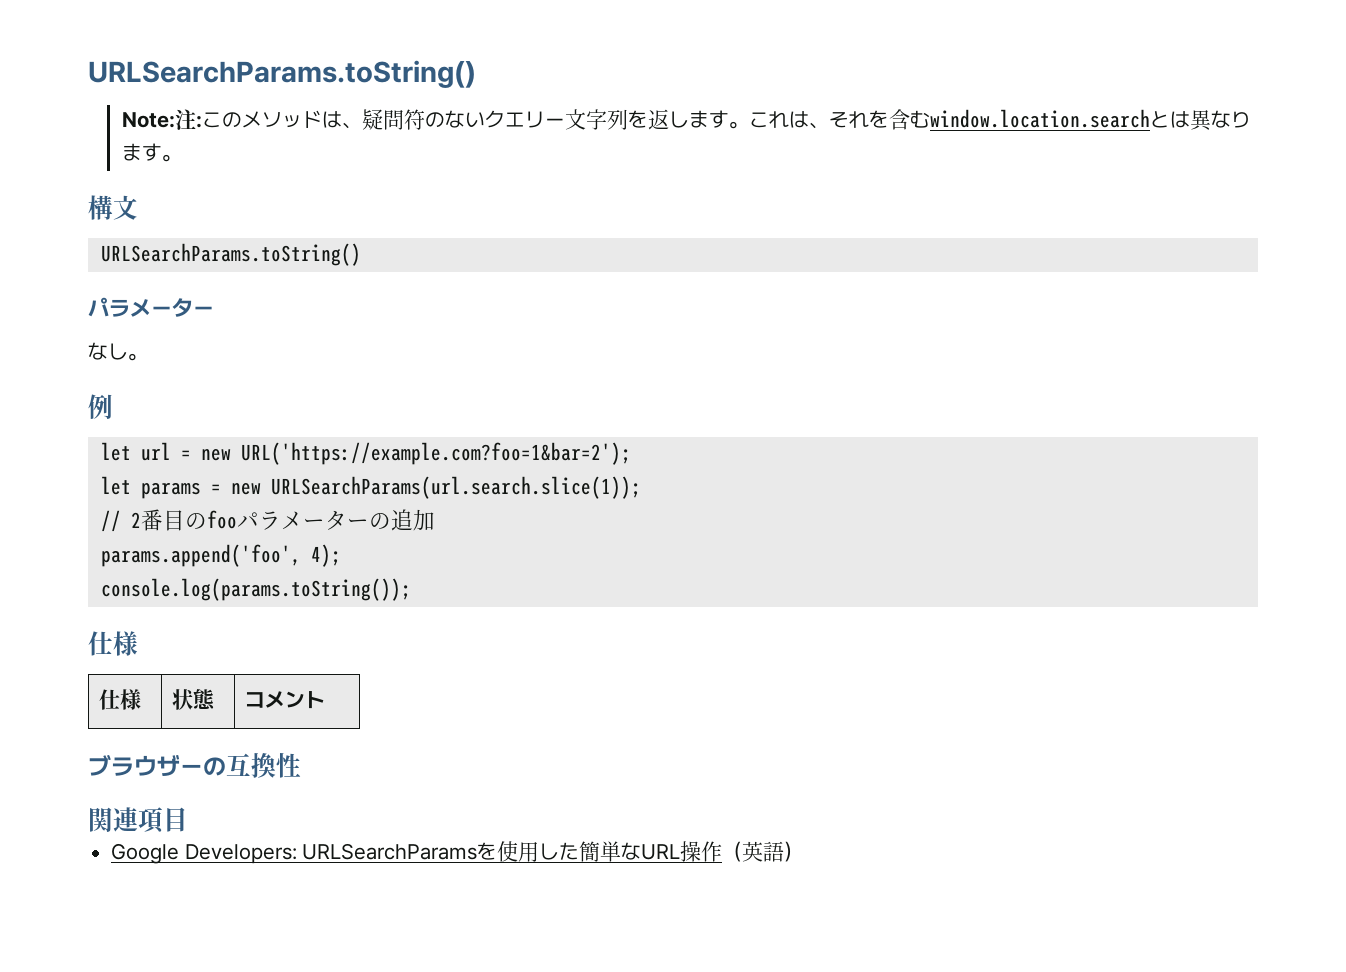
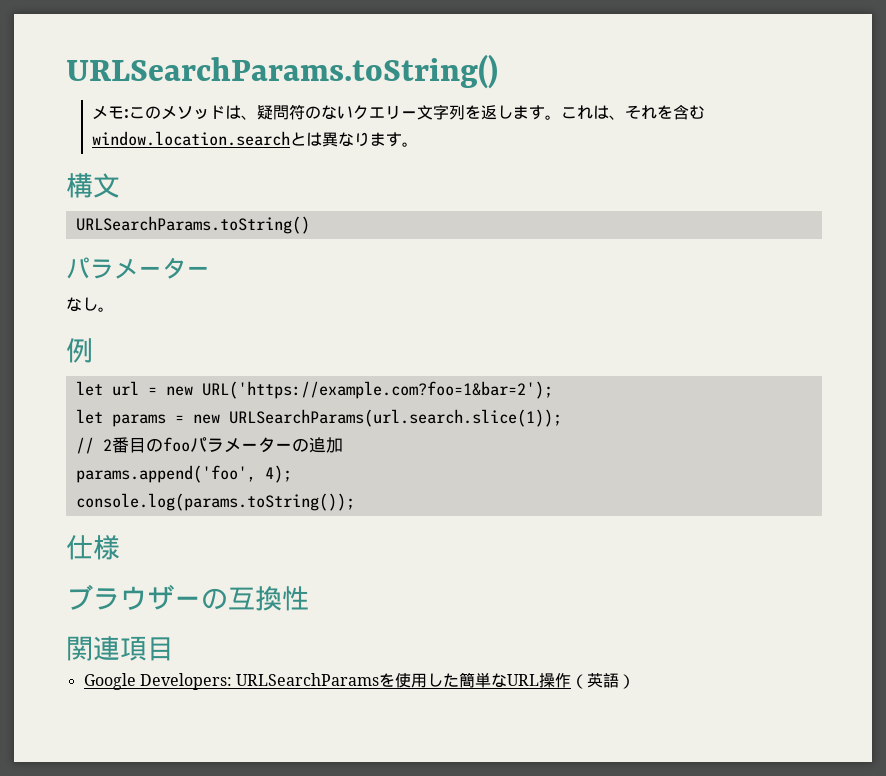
[88,60,476,88] [121,109,196,130] URLSearchParams.toString() // Note:注 -> [66,54,498,89] [92,105,125,120] URLSearchParams.toString() // メモ
[99,689,142,710] [172,689,217,710] [245,691,326,709] // 仕様 | 状態 | コメント -> (120, 547) none

